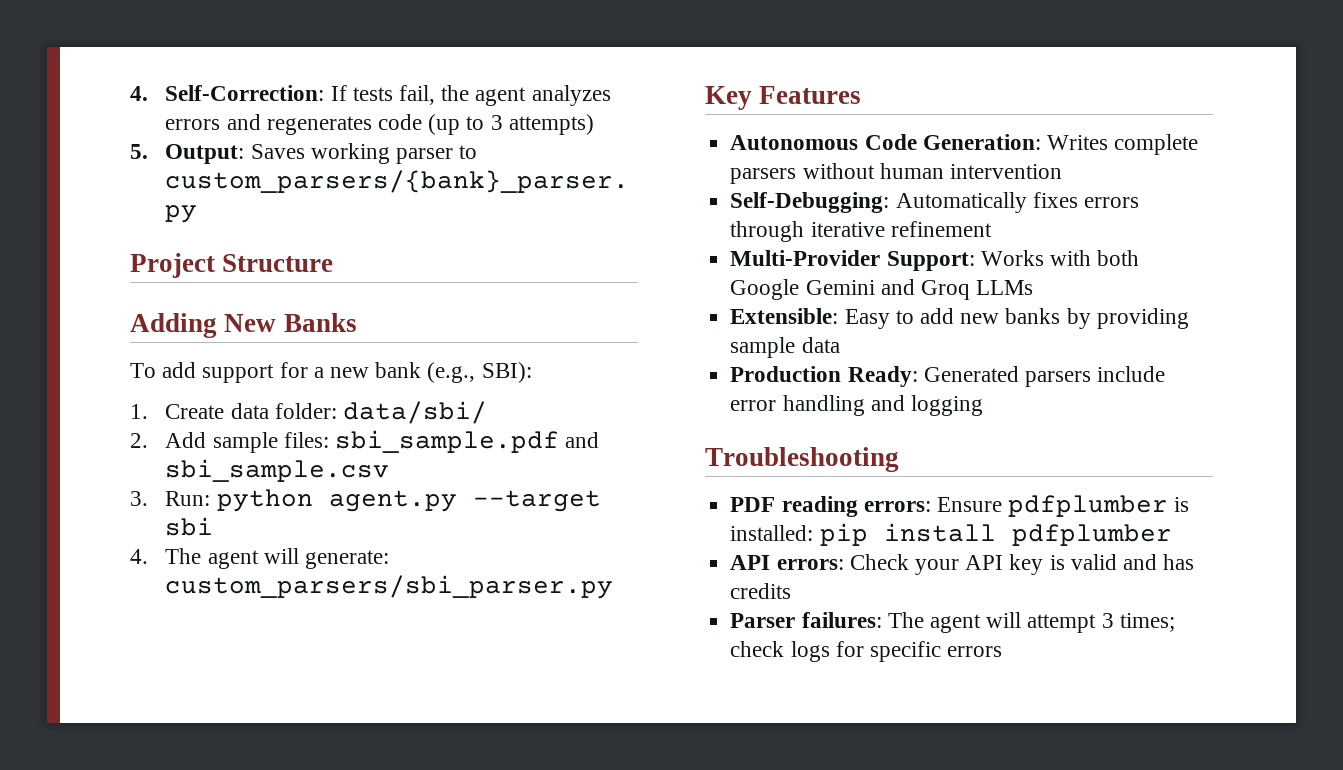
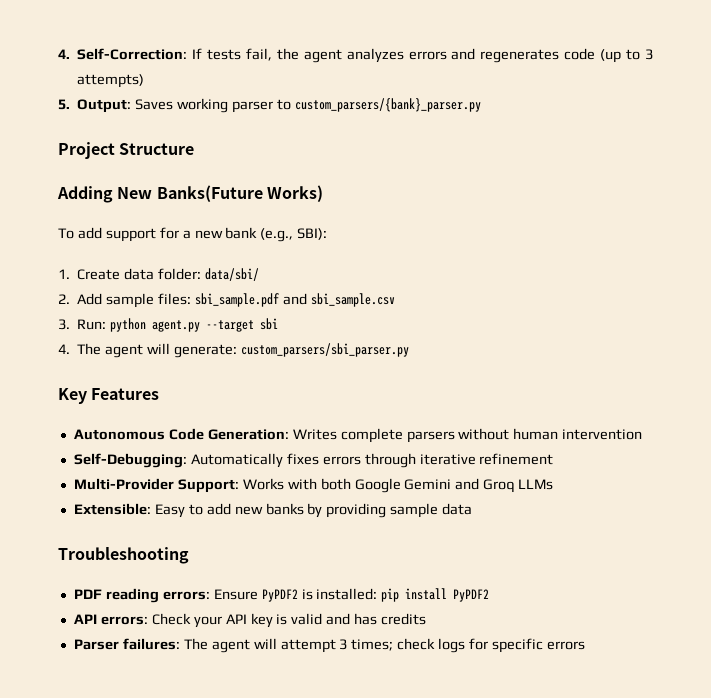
[283,313,357,332] Banks -> [156,185,323,202] Banks(Future Works)
[730,366,1166,387] [730,395,983,416] // Production Ready: Generated parsers include error handling and logging -> (473, 509) none
[1008,495,1169,517] pdfplumber -> [261,589,298,602] PyPDF2
[1011,524,1172,546] pdfplumber -> [453,589,490,602] PyPDF2

